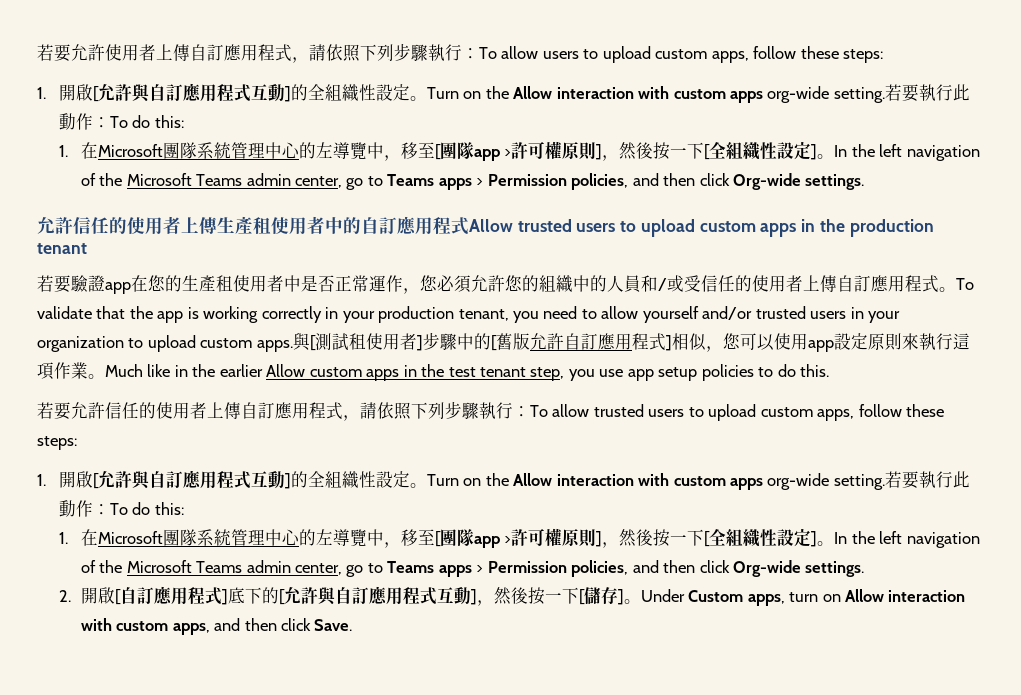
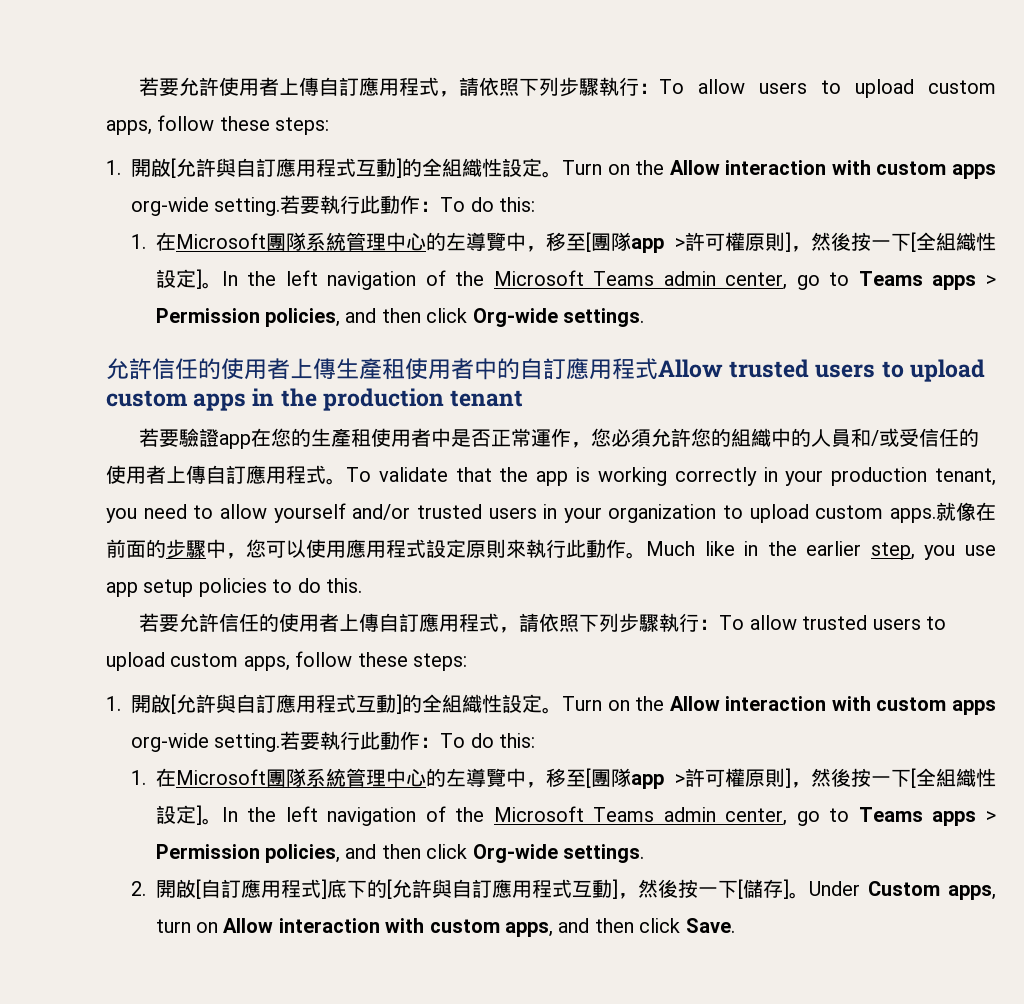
[292,332,706,351] 與[測試租使用者]步驟中的[舊版允許自訂應用程式]相似 -> [936,502,996,521] [106,539,226,559] 就像在前面的步驟中
[807,340,834,352] app -> [346,539,426,558] 應用程式
[952,333,970,350] [37,362,88,380] 這項作業 -> [566,539,626,558] 此動作
[266,364,527,381] Allow custom apps in the test tenant -> (862, 548) none

